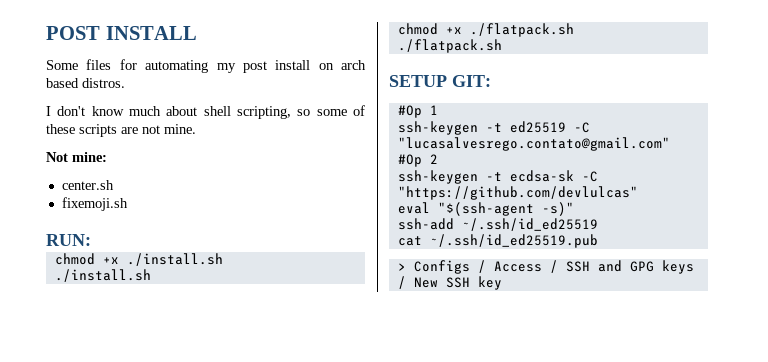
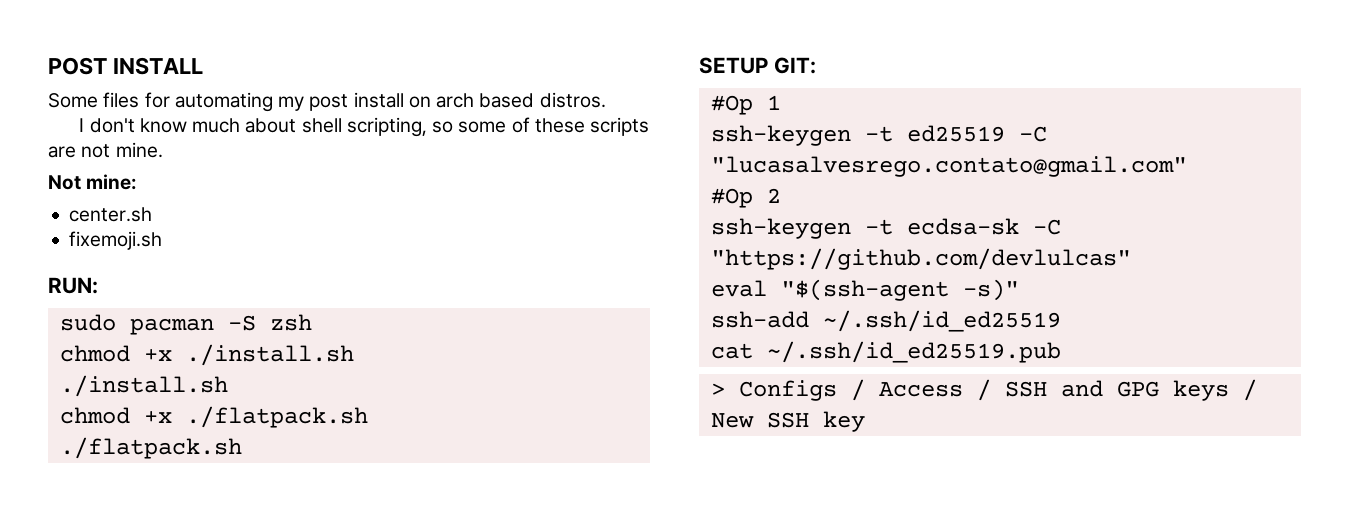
(91, 240) none -> [59,314,312,335] // sudo pacman -S zsh

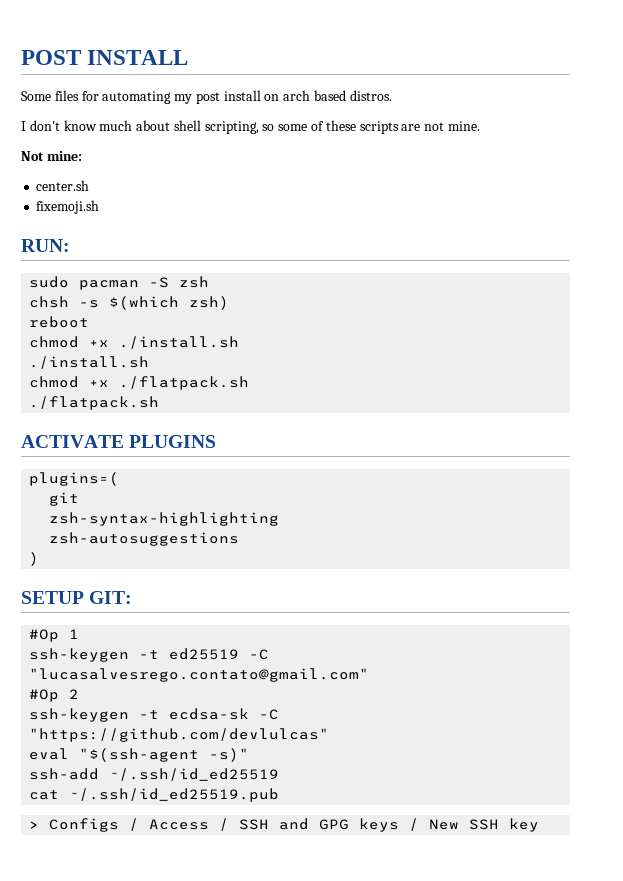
(312, 322) none -> [29,296,230,310] [29,316,90,328] // chsh -s $(which zsh) // reboot
(242, 448) none -> [21,435,217,448] [29,472,120,486] [49,492,80,506] [49,512,280,526] [49,532,240,546] [29,552,40,566] // ACTIVATE PLUGINS // plugins=( // git // zsh-syntax-highlighting // zsh-autosuggestions // )

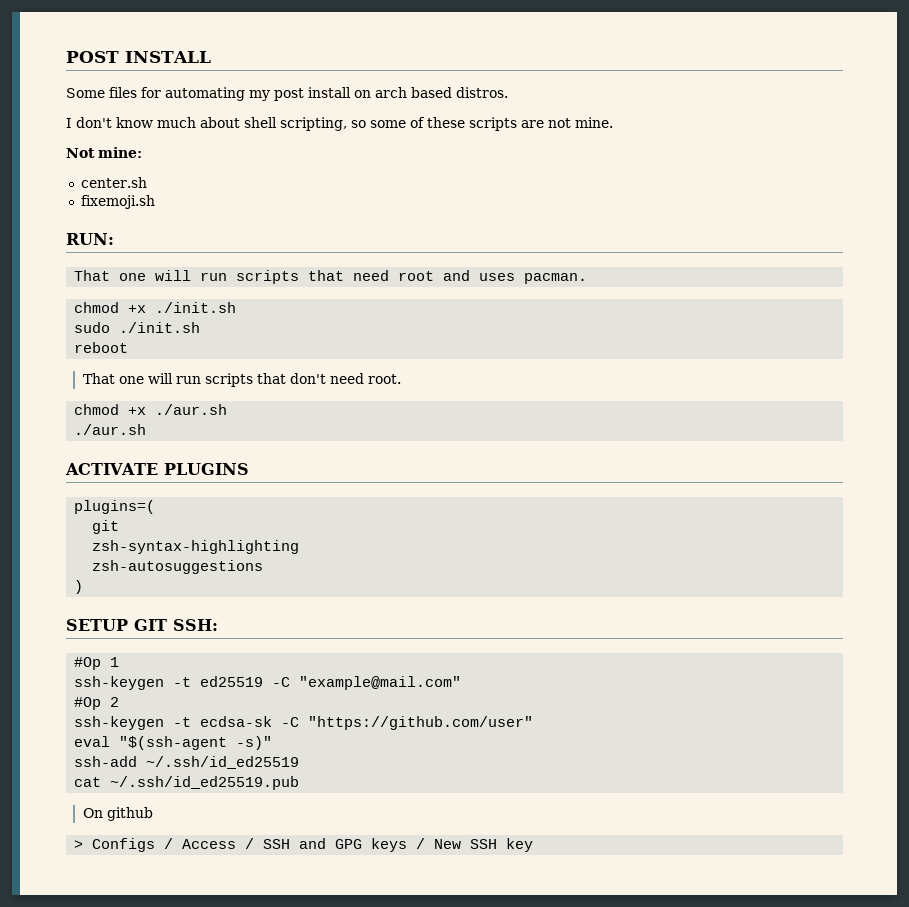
[29,276,210,290] [29,296,230,310] [29,316,90,328] [29,336,240,349] [29,356,150,369] [29,376,250,390] [29,396,160,410] sudo pacman -S zsh // chsh -s $(which zsh) // reboot // chmod +x ./install.sh // ./install.sh // chmod +x ./flatpack.sh // ./flatpack.sh -> [74,270,588,284] [74,302,237,313] [74,322,201,333] [74,342,129,353] [82,373,401,387] [74,404,228,415] [74,424,147,435] That one will run scripts that need root and uses pacman. // chmod +x ./init.sh // sudo ./init.sh // reboot // That one will run scripts that don't need root. // chmod +x ./aur.sh // ./aur.sh
[89,591,133,604] GIT: -> [134,619,218,631] GIT SSH:
[29,668,370,682] "lucasalvesrego.contato@gmail.com" -> [299,676,462,690] "example@mail.com"
[29,728,330,742] "https://github.com/devlulcas" -> [308,716,534,730] "https://github.com/user"
(280, 795) none -> [82,807,153,821] // On github

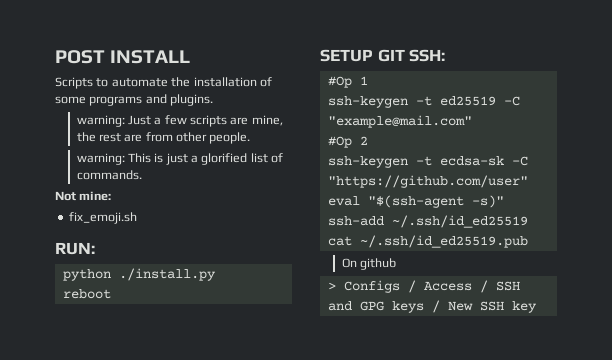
[66,87,508,101] [66,117,613,131] Some files for automating my post install on arch based distros. // I don't know much about shell scripting, so some of these scripts are not mine. -> [55,77,272,89] [55,94,214,106] [76,115,283,127] [76,132,251,144] [76,153,284,165] [76,170,142,180] Scripts to automate the installation of some programs and plugins. // warning: Just a few scripts are mine, the rest are from other people. // warning: This is just a glorified list of commands.
[80,177,147,188] [80,195,155,209] center.sh // fixemoji.sh -> [68,212,137,224] fix_emoji.sh
[74,270,588,284] [74,302,237,313] [74,322,201,333] [74,342,129,353] [82,373,401,387] [74,404,228,415] [74,424,147,435] [65,463,249,475] [74,500,156,514] [92,520,120,534] [92,540,300,554] [92,560,264,574] [74,580,84,594] That one will run scripts that need root and uses pacman. // chmod +x ./init.sh // sudo ./init.sh // reboot // That one will run scripts that don't need root. // chmod +x ./aur.sh // ./aur.sh // ACTIVATE PLUGINS // plugins=( // git // zsh-syntax-highlighting // zsh-autosuggestions // ) -> [62,268,216,281] [62,289,111,299] python ./install.py // reboot

